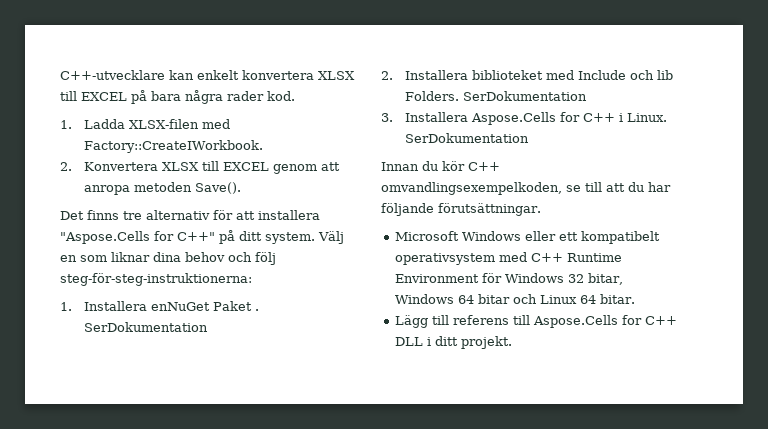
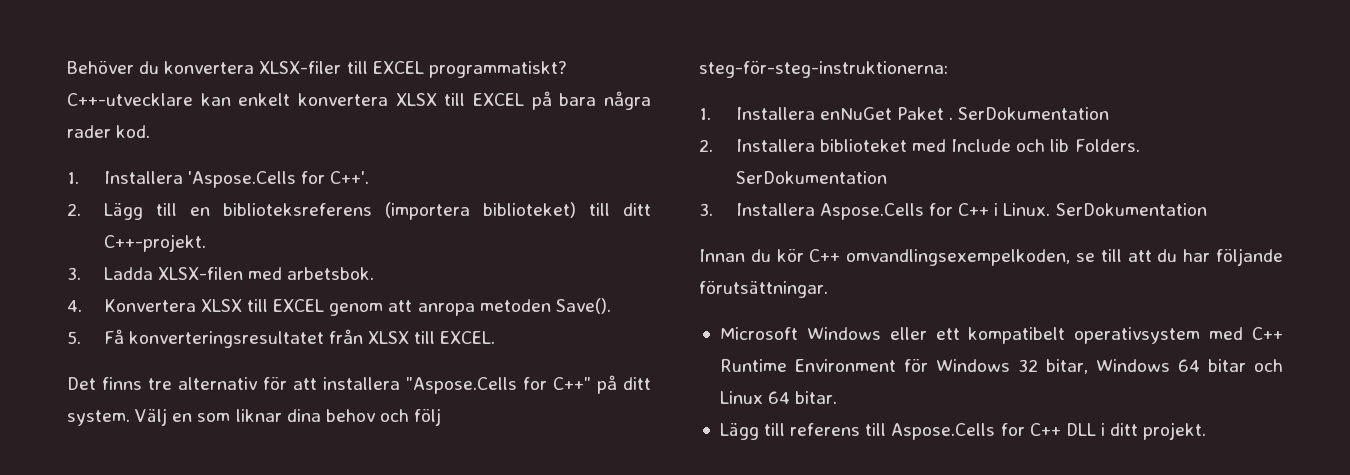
(60, 75) none -> [67,60,567,78] Behöver du konvertera XLSX-filer till EXCEL programmatiskt?
(72, 124) none -> [103,171,370,188] [67,202,651,220] [103,234,206,252] [67,267,81,280] Installera 'Aspose.Cells for C++'. // 2. Lägg till en biblioteksreferens (importera biblioteket) till ditt C++-projekt. // 3.
[83,140,263,153] [60,162,72,171] Factory::CreateIWorkbook. // 2. -> [287,267,375,280] [67,300,82,312] arbetsbok. // 4.
(241, 188) none -> [67,329,496,348] // 5. Få konverteringsresultatet från XLSX till EXCEL.

